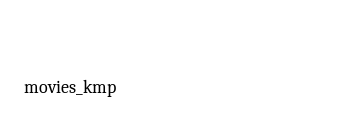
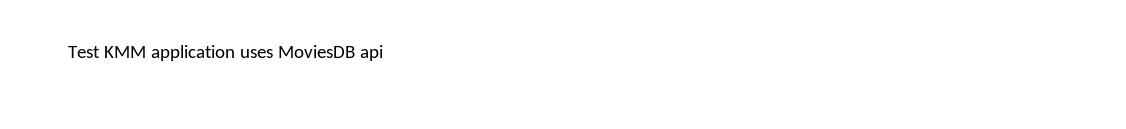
[24,79,116,97] movies_kmp -> [68,45,383,61] Test KMM application uses MoviesDB api

